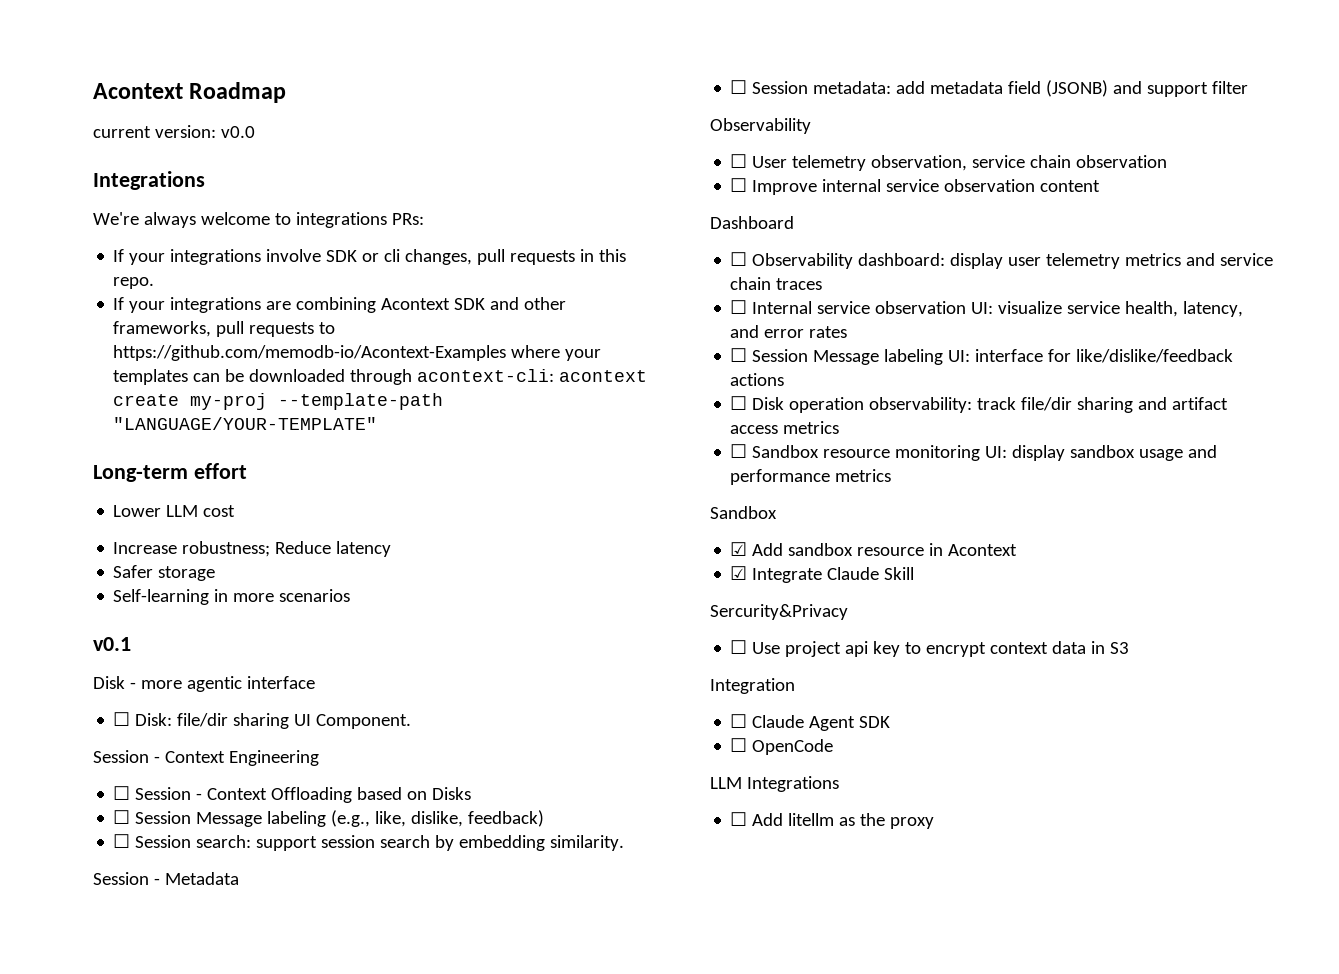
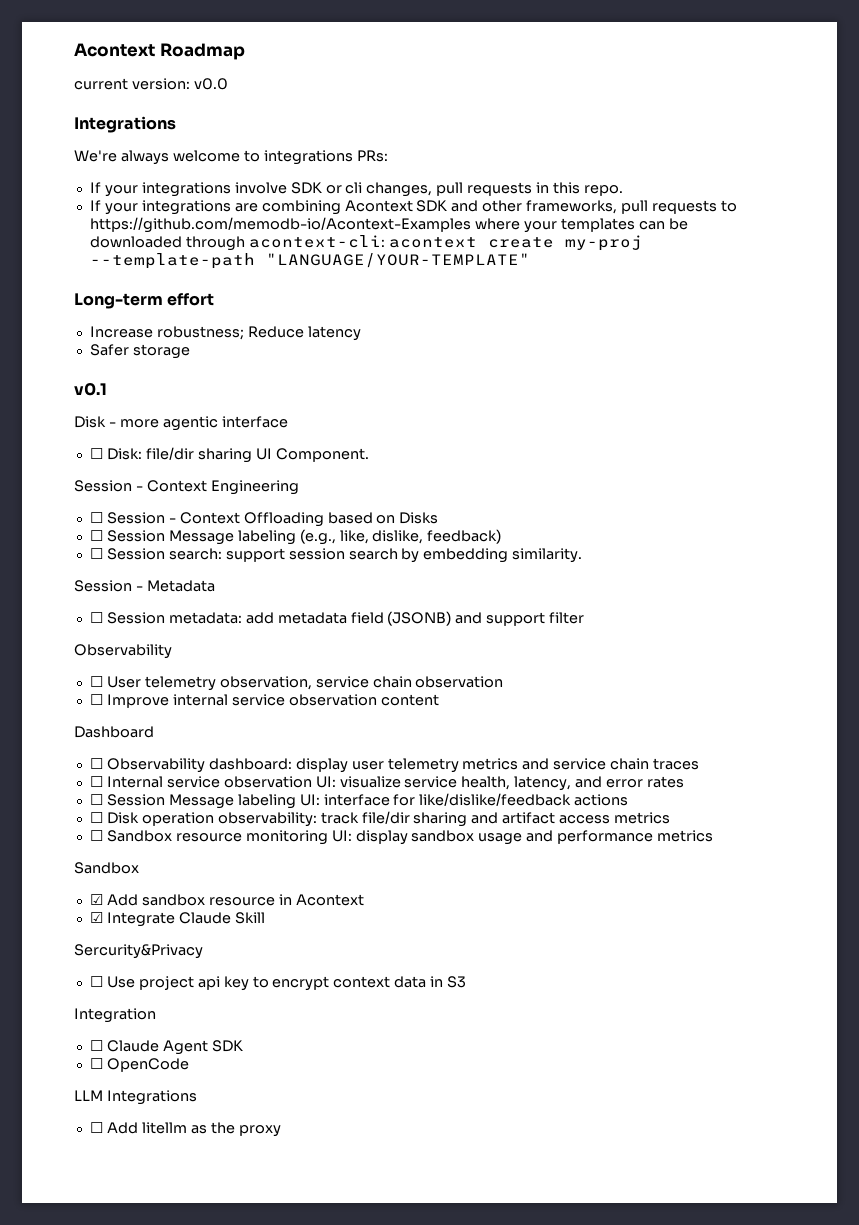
[113,505,236,517] // Lower LLM cost -> (215, 299) none
[113,589,351,605] // Self-learning in more scenarios -> (190, 351) none

